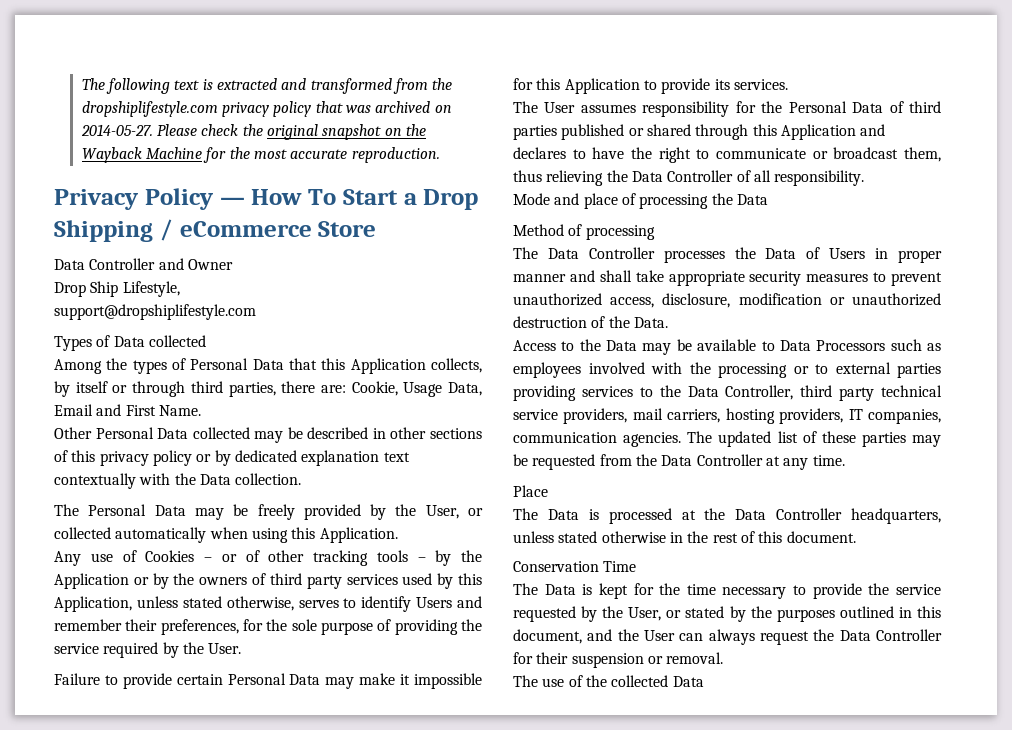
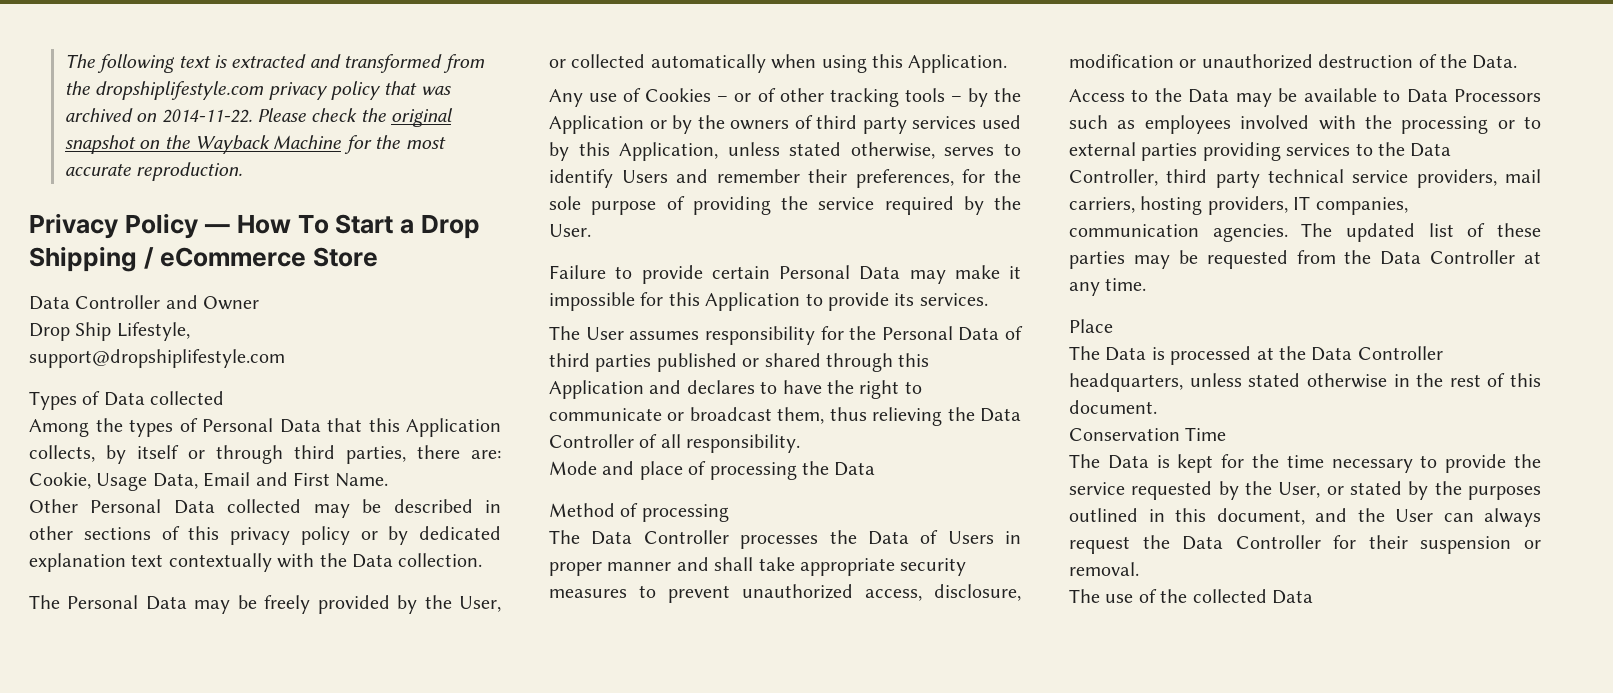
[80,124,153,136] 2014-05-27. -> [161,109,252,123] 2014-11-22.

